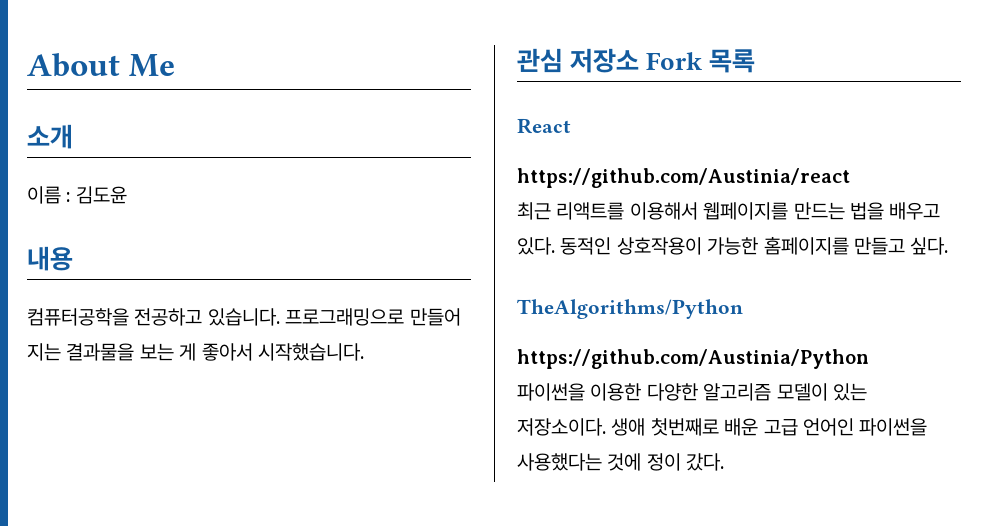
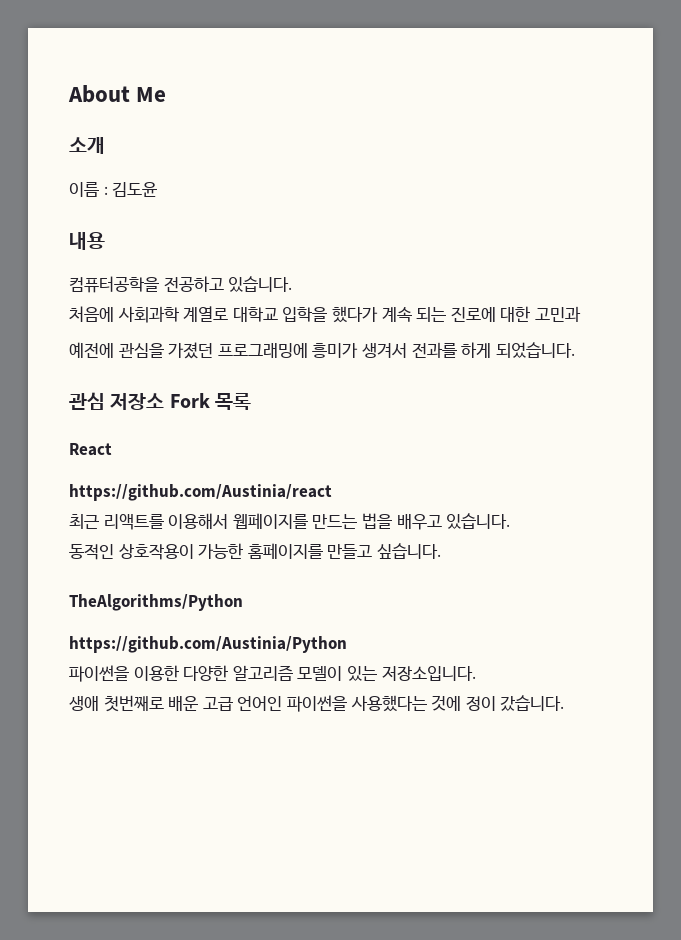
[285,308,461,326] [27,343,364,361] 프로그래밍으로 만들어 지는 결과물을 보는 게 좋아서 시작했습니다. -> [69,306,581,323] [69,342,575,359] // 처음에 사회과학 계열로 대학교 입학을 했다가 계속 되는 진로에 대한 고민과 // 예전에 관심을 가졌던 프로그래밍에 흥미가 생겨서 전과를 하게 되었습니다.
[517,237,555,255] 있다. -> [446,513,511,529] 있습니다. //
[910,237,949,255] 싶다. -> [376,543,441,559] 싶습니다.
[517,418,606,436] 저장소이다. -> [381,666,476,681] 저장소입니다. //
[686,453,725,471] 갔다. -> [500,695,565,711] 갔습니다.

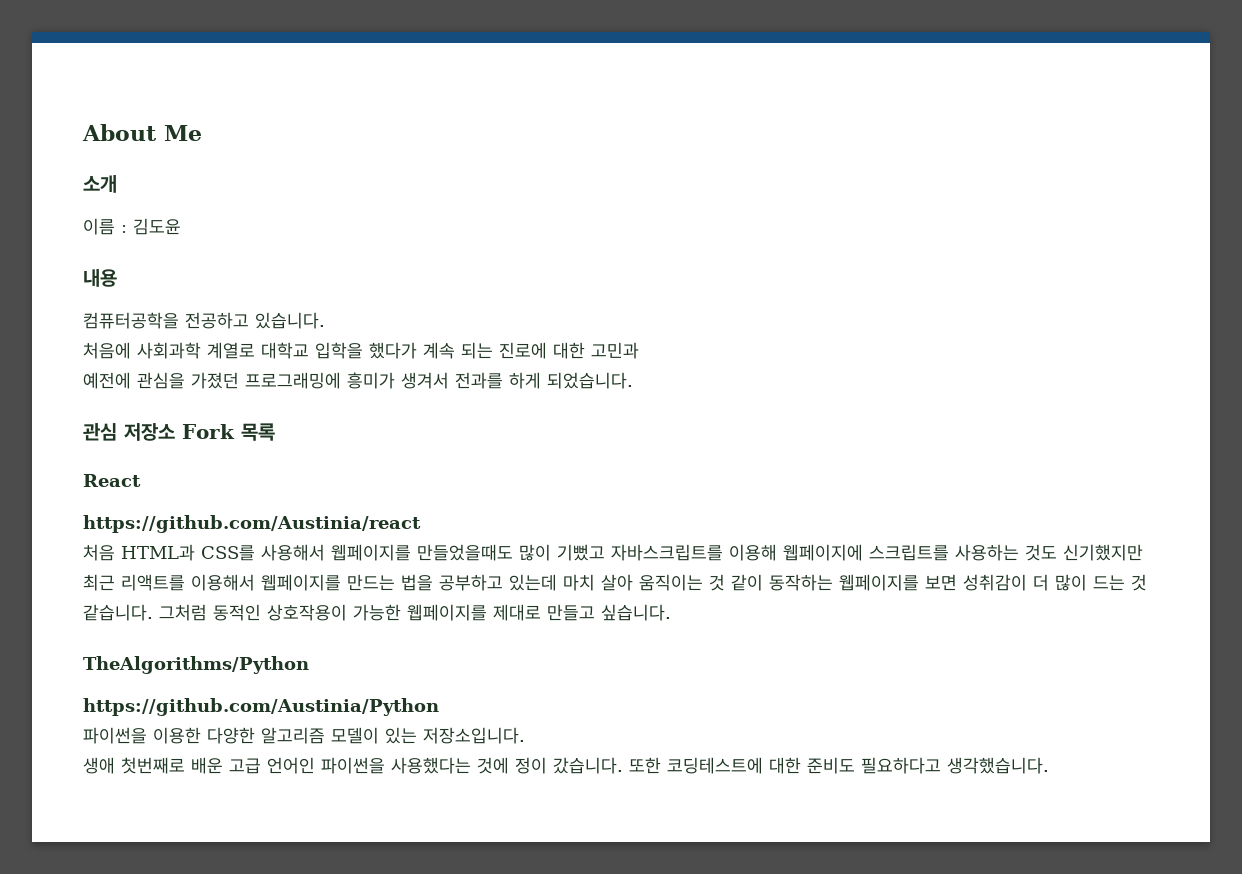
(332, 492) none -> [83,544,1143,561] 처음 HTML과 CSS를 사용해서 웹페이지를 만들었을때도 많이 기뻤고 자바스크립트를 이용해 웹페이지에 스크립트를 사용하는 것도 신기했지만
[396,513,511,530] 배우고 있습니다. // -> [439,574,1147,591] [83,604,207,621] 공부하고 있는데 마치 살아 움직이는 것 같이 동작하는 웹페이지를 보면 성취감이 더 많이 드는 것 같습니다. 그처럼
[247,543,323,559] 홈페이지를 -> [407,604,541,621] 웹페이지를 제대로
(565, 703) none -> [629,757,1049,774] 또한 코딩테스트에 대한 준비도 필요하다고 생각했습니다.

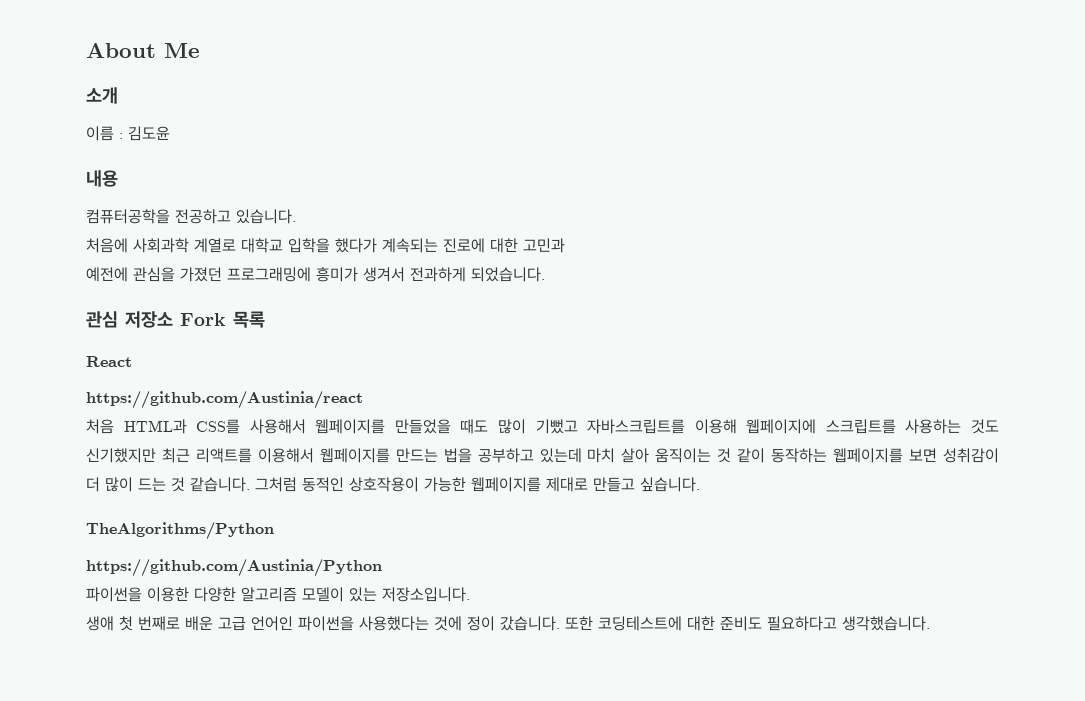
[423,342,493,359] 계속 되는 -> [382,238,438,253] 계속되는
[455,372,541,389] 전과를 하게 -> [410,267,466,282] 전과하게
[417,544,513,561] 만들었을때도 -> [394,419,489,434] 만들었을 때도
[121,757,185,774] 첫번째로 -> [119,616,180,631] 첫 번째로

